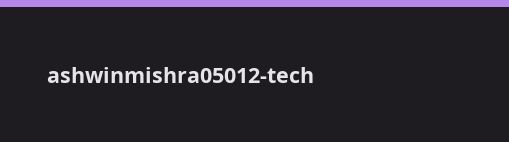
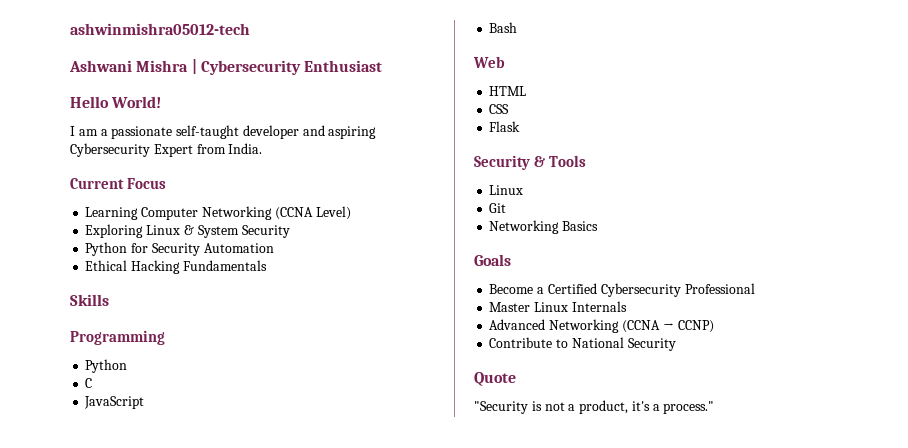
(314, 75) none -> [69,59,383,75] [70,96,162,108] [70,125,377,139] [70,143,263,157] [70,178,166,189] [85,206,351,220] [85,224,290,238] [85,242,274,256] [85,260,267,274] [70,294,109,306] [70,330,165,345] [85,359,128,373] [85,378,93,388] [84,396,145,409] [489,22,518,33] [473,56,505,68] [489,86,527,96] [489,104,510,114] [489,121,521,132] [474,155,586,170] [489,185,524,195] [489,203,507,213] [489,220,599,234] [474,254,511,266] [489,283,755,297] [489,301,627,312] [489,319,714,333] [489,337,676,351] [474,372,516,386] [474,400,715,414] // Ashwani Mishra | Cybersecurity Enthusiast // Hello World! // I am a passionate self-taught developer and aspiring Cybersecurity Expert from India. // Current Focus // Learning Computer Networking (CCNA Level) // Exploring Linux & System Security // Python for Security Automation // Ethical Hacking Fundamentals // Skills // Programming // Python // C // JavaScript // Bash // Web // HTML // CSS // Flask // Security & Tools // Linux // Git // Networking Basics // Goals // Become a Certified Cybersecurity Professional // Master Linux Internals // Advanced Networking (CCNA → CCNP) // Contribute to National Security // Quote // "Security is not a product, it's a process."

